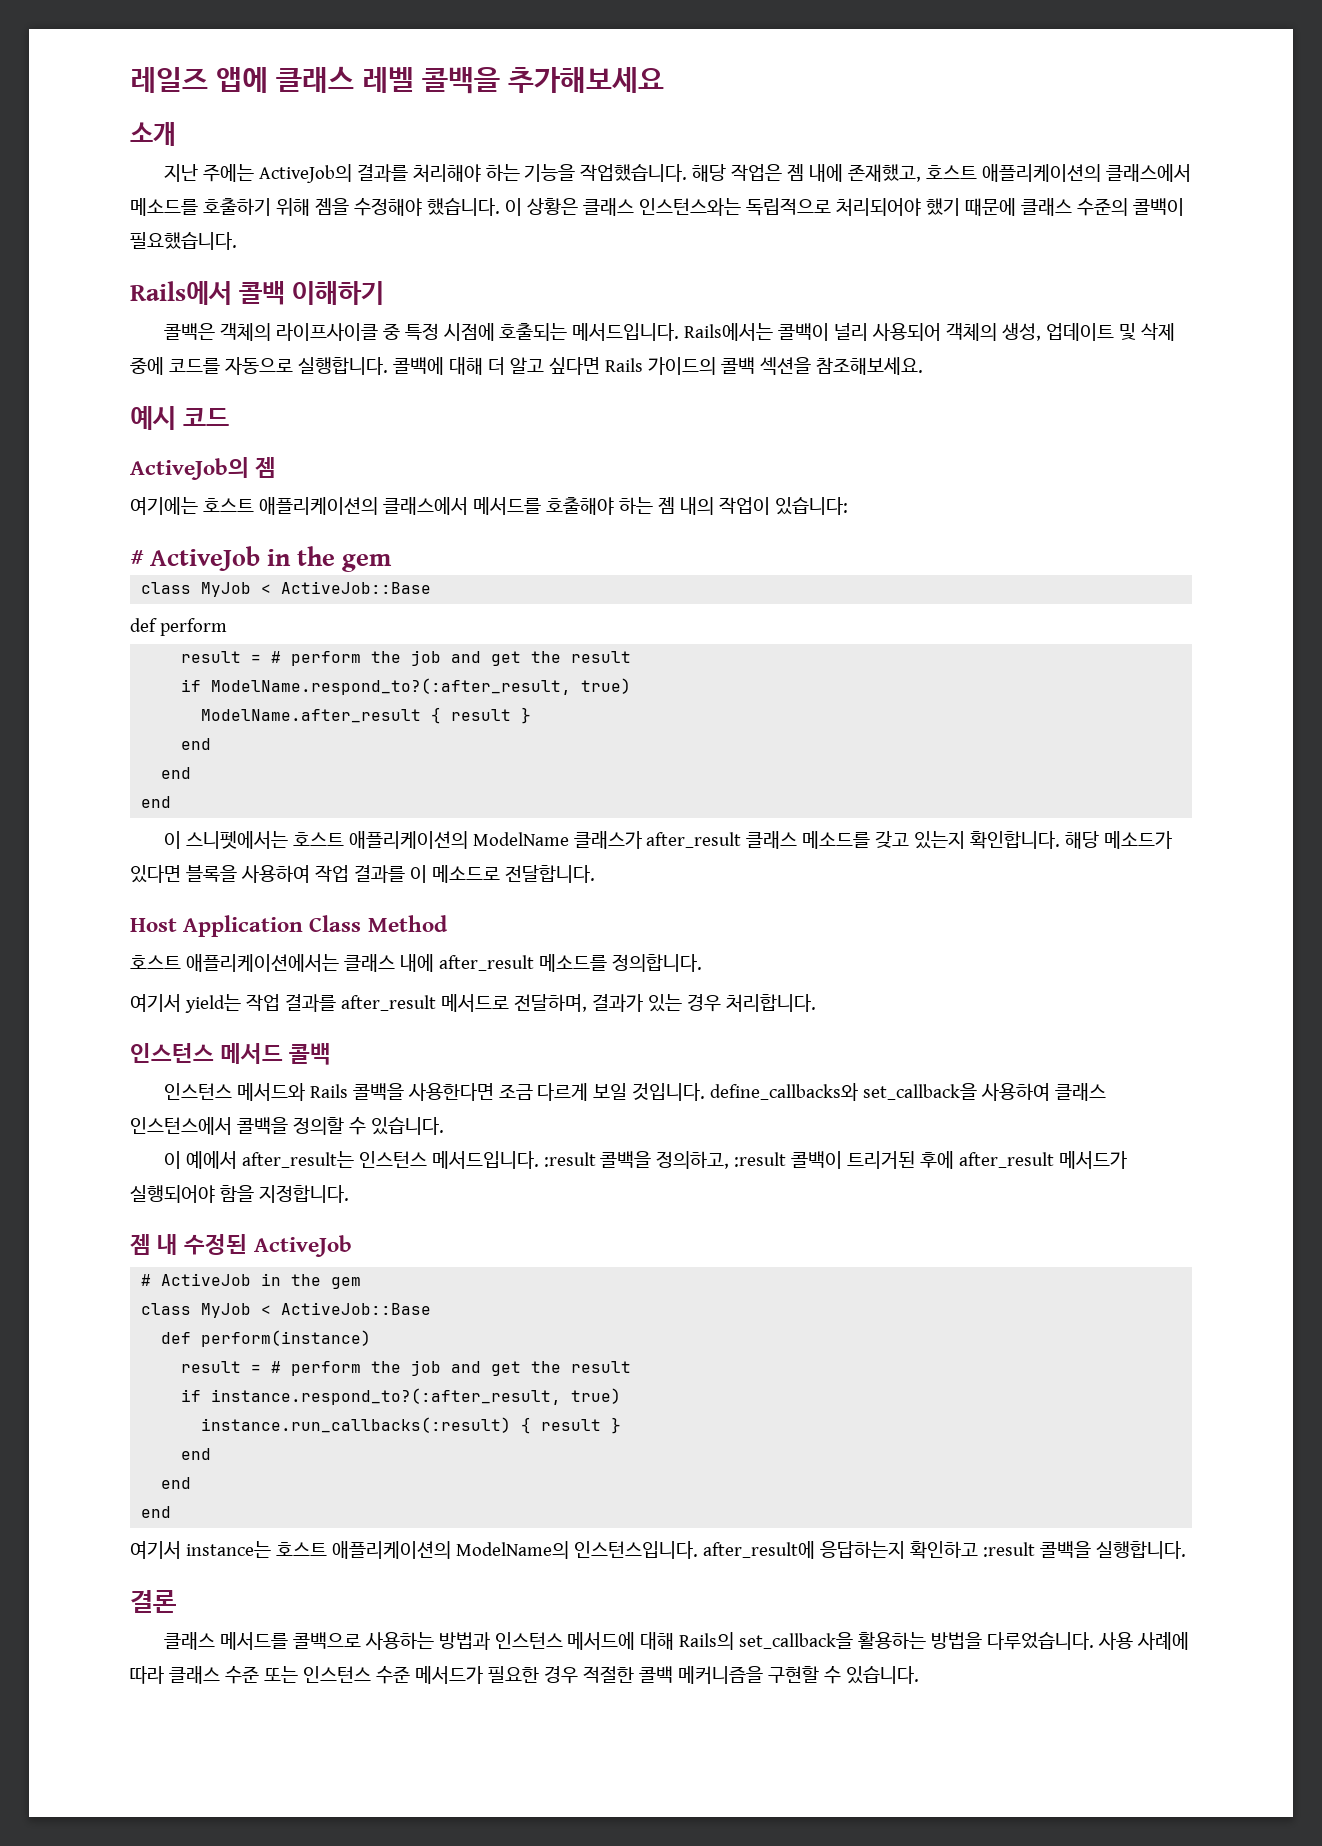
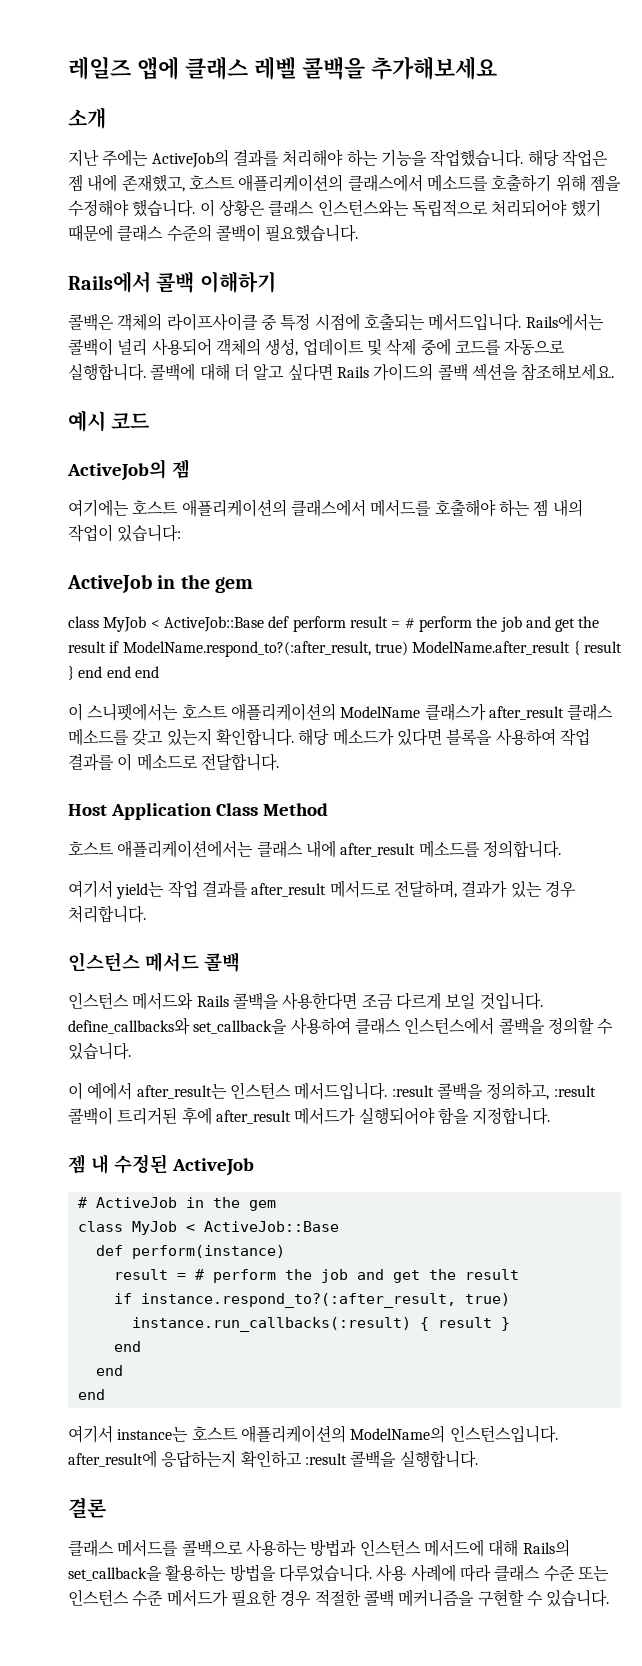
[130,546,393,572] [141,581,432,597] # ActiveJob in the gem // class MyJob < ActiveJob::Base // -> [67,574,254,593] [68,616,264,632] ActiveJob in the gem // class MyJob < ActiveJob::Base
(227, 627) // -> (346, 624) none
(632, 657) // -> (106, 647) none
(632, 686) // -> (408, 648) none
[181,738,212,750] [161,767,192,779] // end // end // -> [78,666,131,678] end end

